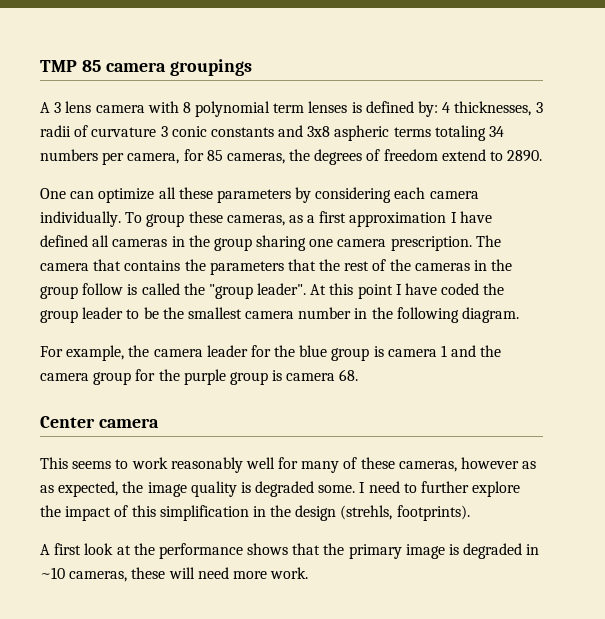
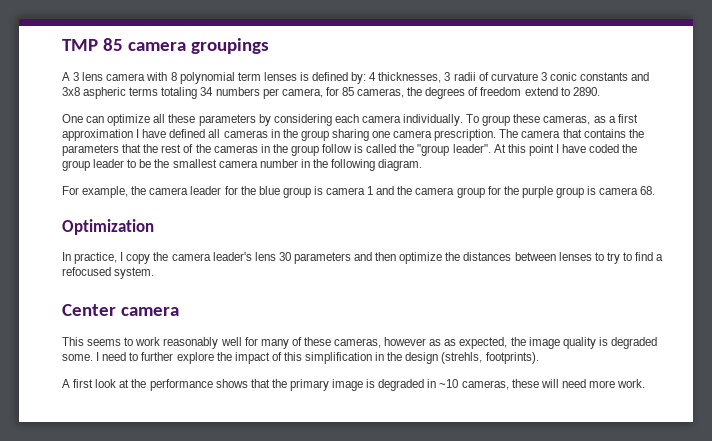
(359, 375) none -> [62,219,154,235] [62,252,664,264] [62,267,155,279] // Optimization // In practice, I copy the camera leader's lens 30 parameters and then optimize the distances between lenses to try to find a refocused system.

